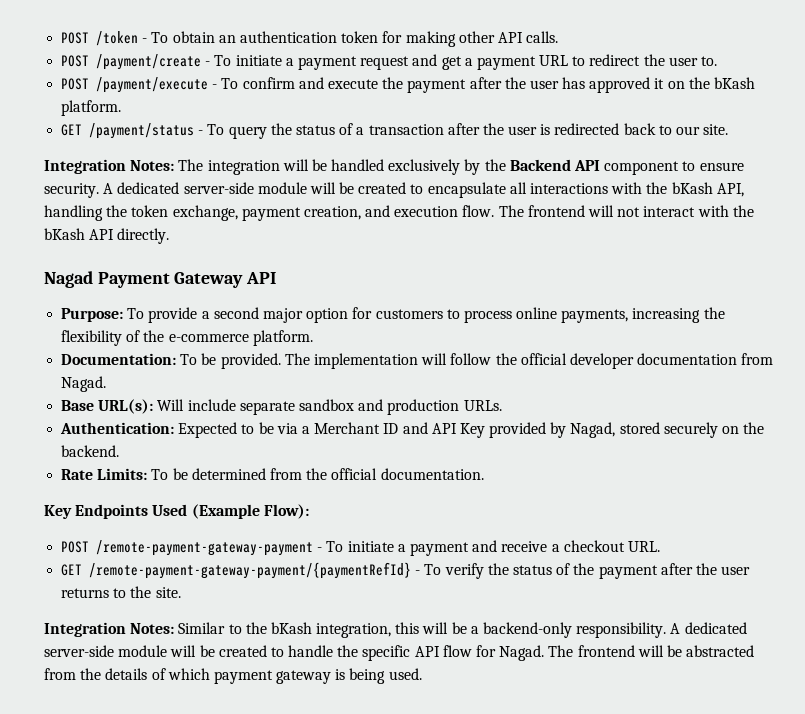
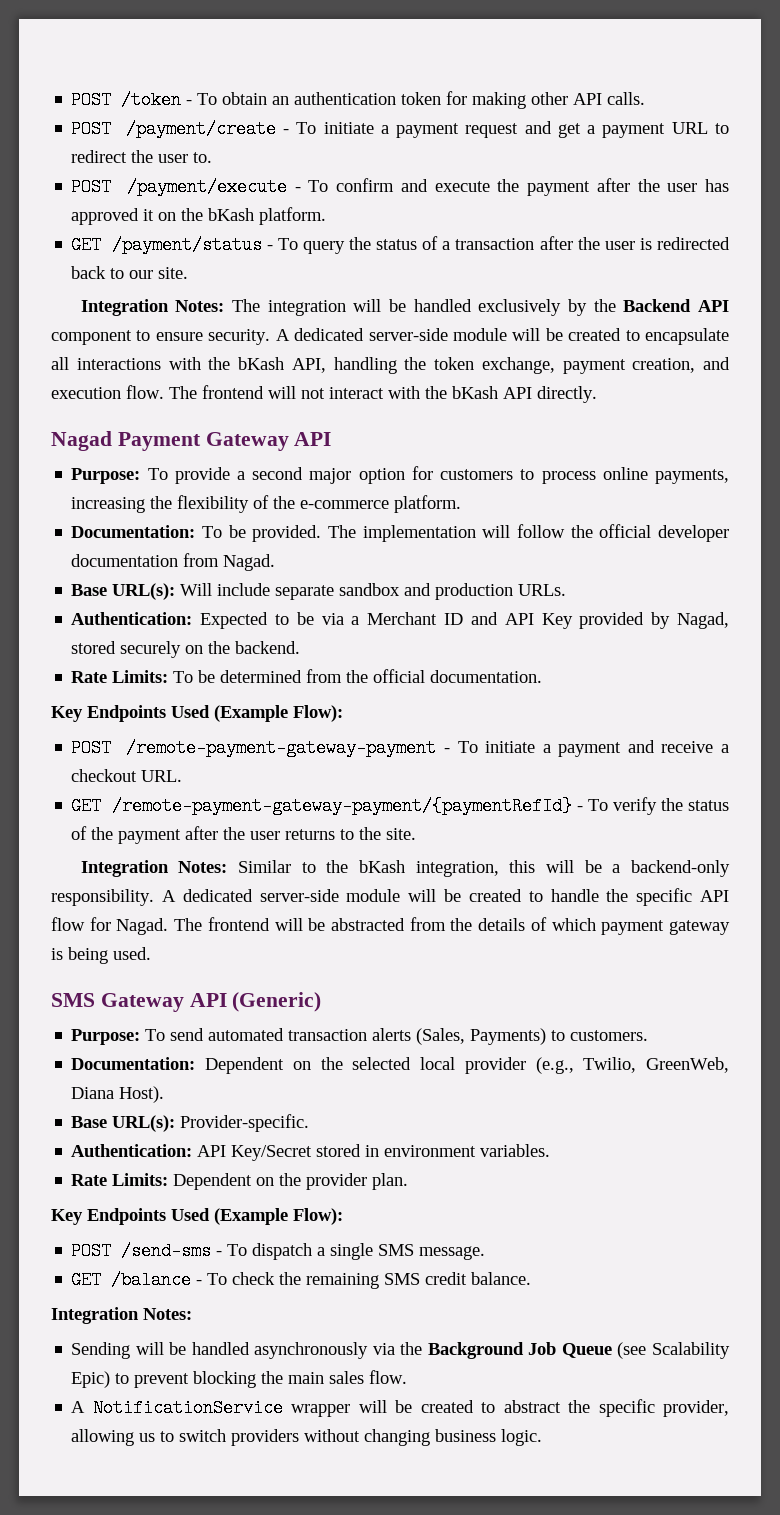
(422, 674) none -> [51,992,322,1012] [71,1028,649,1045] [71,1057,729,1074] [71,1086,165,1103] [71,1114,310,1132] [71,1144,551,1161] [71,1173,409,1190] [51,1208,343,1225] [71,1242,486,1260] [71,1271,532,1289] [51,1307,192,1324] [71,1342,730,1359] [71,1370,408,1388] [71,1399,729,1417] [71,1429,543,1446] // SMS Gateway API (Generic) // Purpose: To send automated transaction alerts (Sales, Payments) to customers. // Documentation: Dependent on the selected local provider (e.g., Twilio, GreenWeb, Diana Host). // Base URL(s): Provider-specific. // Authentication: API Key/Secret stored in environment variables. // Rate Limits: Dependent on the provider plan. // Key Endpoints Used (Example Flow): // POST /send-sms - To dispatch a single SMS message. // GET /balance - To check the remaining SMS credit balance. // Integration Notes: // Sending will be handled asynchronously via the Background Job Queue (see Scalability Epic) to prevent blocking the main sales flow. // A NotificationService wrapper will be created to abstract the specific provider, allowing us to switch providers without changing business logic.

